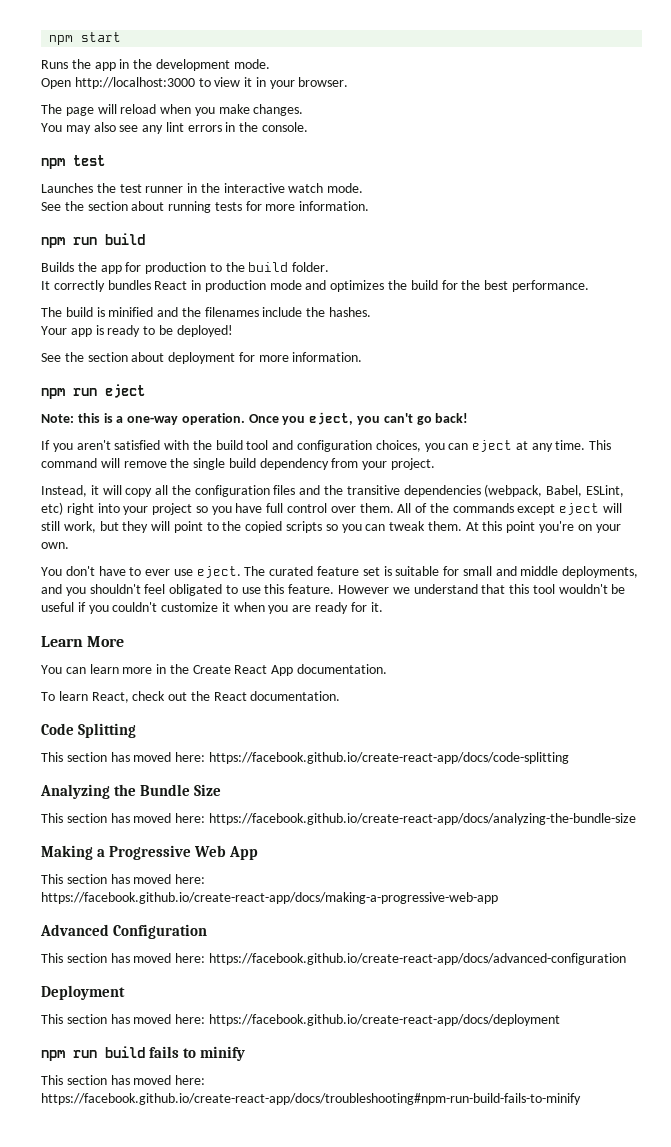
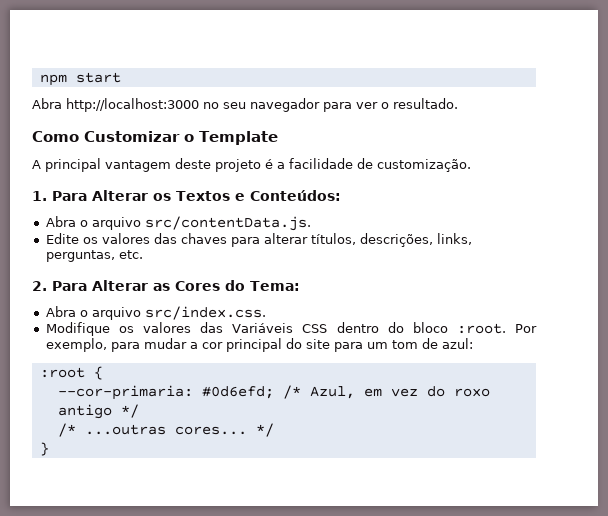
[41,59,270,71] [41,77,349,89] [41,104,304,116] [41,122,309,134] [41,155,105,169] [41,183,364,193] [41,201,370,213] [41,233,145,248] [41,262,330,274] [41,280,589,292] [41,307,372,317] [41,325,233,337] [41,352,363,364] [41,384,145,399] [41,412,469,425] [41,440,612,452] [41,458,436,470] [41,484,624,497] [41,502,623,515] [41,521,621,533] [41,542,69,549] [41,566,639,578] [41,584,626,596] [41,602,383,614] [41,636,125,647] [41,664,388,676] [41,691,341,703] [41,723,136,738] [41,752,569,764] [40,784,221,799] [41,813,636,825] [41,845,258,860] [41,874,206,884] [41,892,498,904] [40,924,207,939] [41,953,626,965] [41,985,125,1000] [41,1014,560,1026] [41,1046,245,1061] [41,1075,206,1085] [41,1093,581,1105] Runs the app in the development mode. // Open http://localhost:3000 to view it in your browser. // The page will reload when you make changes. // You may also see any lint errors in the console. // npm test // Launches the test runner in the interactive watch mode. // See the section about running tests for more information. // npm run build // Builds the app for production to the build folder. // It correctly bundles React in production mode and optimizes the build for the best performance. // The build is minified and the filenames include the hashes. // Your app is ready to be deployed! // See the section about deployment for more information. // npm run eject // Note: this is a one-way operation. Once you eject, you can't go back! // If you aren't satisfied with the build tool and configuration choices, you can eject at any time. This command will remove the single build dependency from your project. // Instead, it will copy all the configuration files and the transitive dependencies (webpack, Babel, ESLint, etc) right into your project so you have full control over them. All of the commands except eject will still work, but they will point to the copied scripts so you can tweak them. At this point you're on your own. // You don't have to ever use eject. The curated feature set is suitable for small and middle deployments, and you shouldn't feel obligated to use this feature. However we understand that this tool wouldn't be useful if you couldn't customize it when you are ready for it. // Learn More // You can learn more in the Create React App documentation. // To learn React, check out the React documentation. // Code Splitting // This section has moved here: https://facebook.github.io/create-react-app/docs/code-splitting // Analyzing the Bundle Size // This section has moved here: https://facebook.github.io/create-react-app/docs/analyzing-the-bundle-size // Making a Progressive Web App // This section has moved here: https://facebook.github.io/create-react-app/docs/making-a-progressive-web-app // Advanced Configuration // This section has moved here: https://facebook.github.io/create-react-app/docs/advanced-configuration // Deployment // This section has moved here: https://facebook.github.io/create-react-app/docs/deployment // npm run build fails to minify // This section has moved here: https://facebook.github.io/create-react-app/docs/troubleshooting#npm-run-build-fails-to-minify -> [32,98,458,112] [32,131,278,145] [32,158,471,172] [32,190,341,201] [45,216,311,231] [45,233,472,247] [45,250,143,262] [32,280,300,291] [45,306,266,320] [45,322,537,336] [45,338,473,352] [39,366,103,380] [57,385,490,400] [57,404,139,419] [57,423,274,437] [39,442,49,456] Abra http://localhost:3000 no seu navegador para ver o resultado. // Como Customizar o Template // A principal vantagem deste projeto é a facilidade de customização. // 1. Para Alterar os Textos e Conteúdos: // Abra o arquivo src/contentData.js. // Edite os valores das chaves para alterar títulos, descrições, links, perguntas, etc. // 2. Para Alterar as Cores do Tema: // Abra o arquivo src/index.css. // Modifique os valores das Variáveis CSS dentro do bloco :root. Por exemplo, para mudar a cor principal do site para um tom de azul: // :root { // --cor-primaria: #0d6efd; /* Azul, em vez do roxo antigo */ // /* ...outras cores... */ // }

